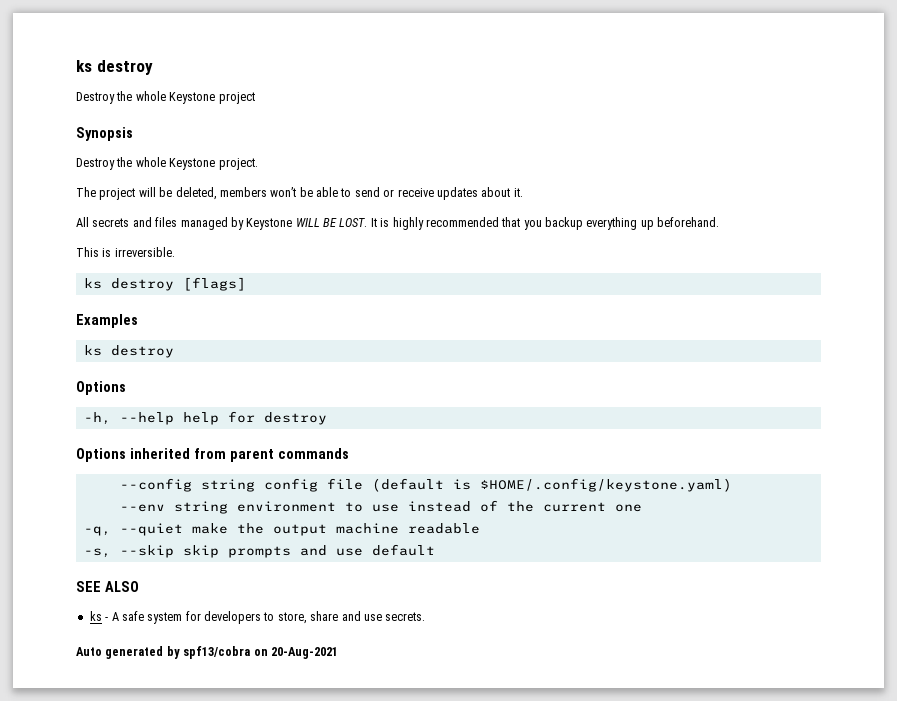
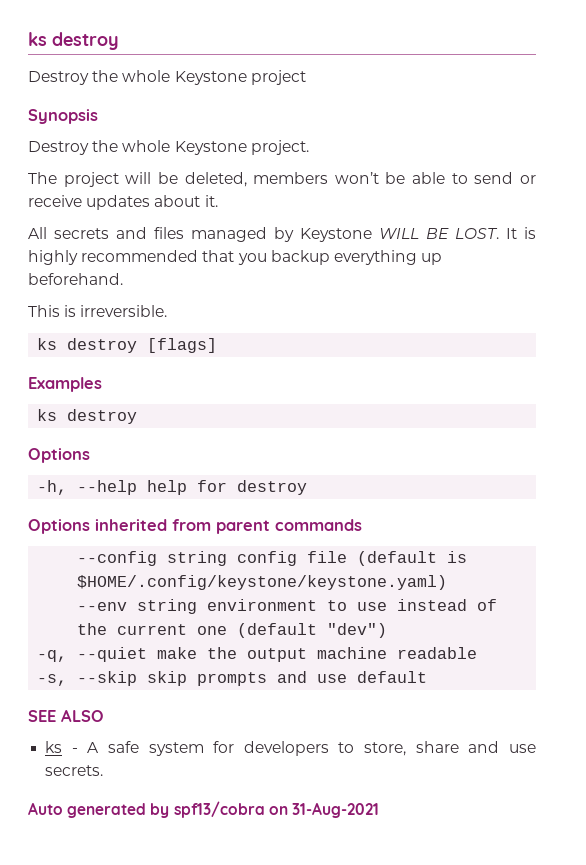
[479,478,732,492] $HOME/.config/keystone.yaml) -> [77,575,448,590] $HOME/.config/keystone/keystone.yaml)
(642, 508) none -> [237,623,388,638] (default "dev")
[270,647,338,659] 20-Aug-2021 -> [291,802,379,818] 31-Aug-2021

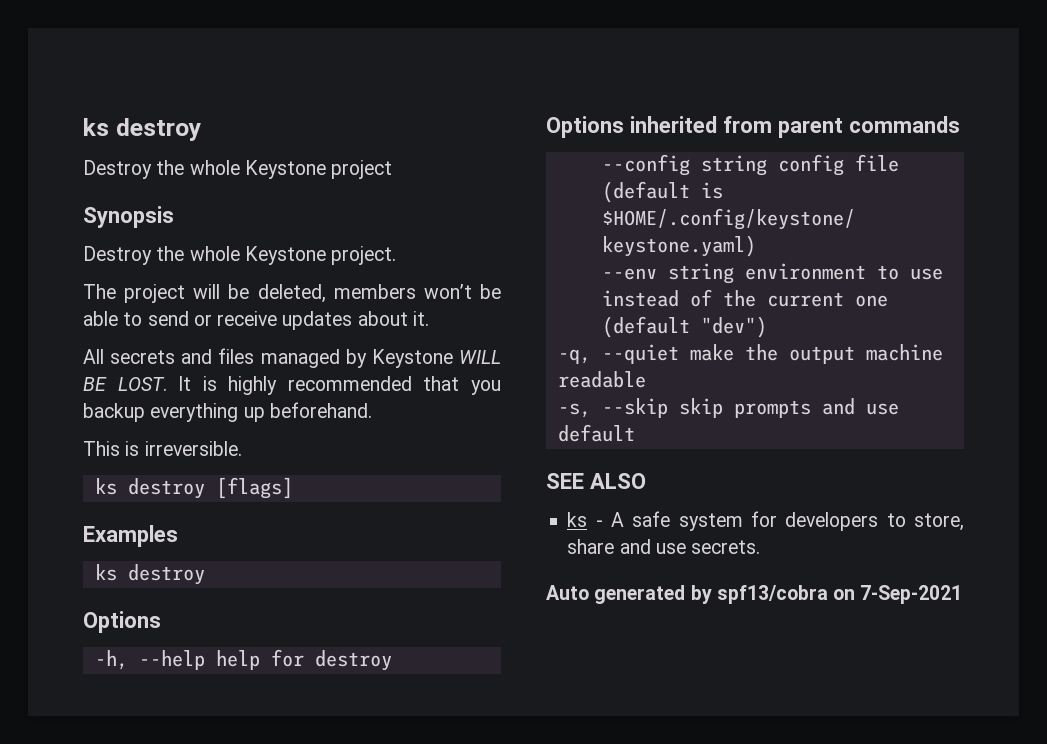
[291,802,379,818] 31-Aug-2021 -> [860,585,963,604] 7-Sep-2021

